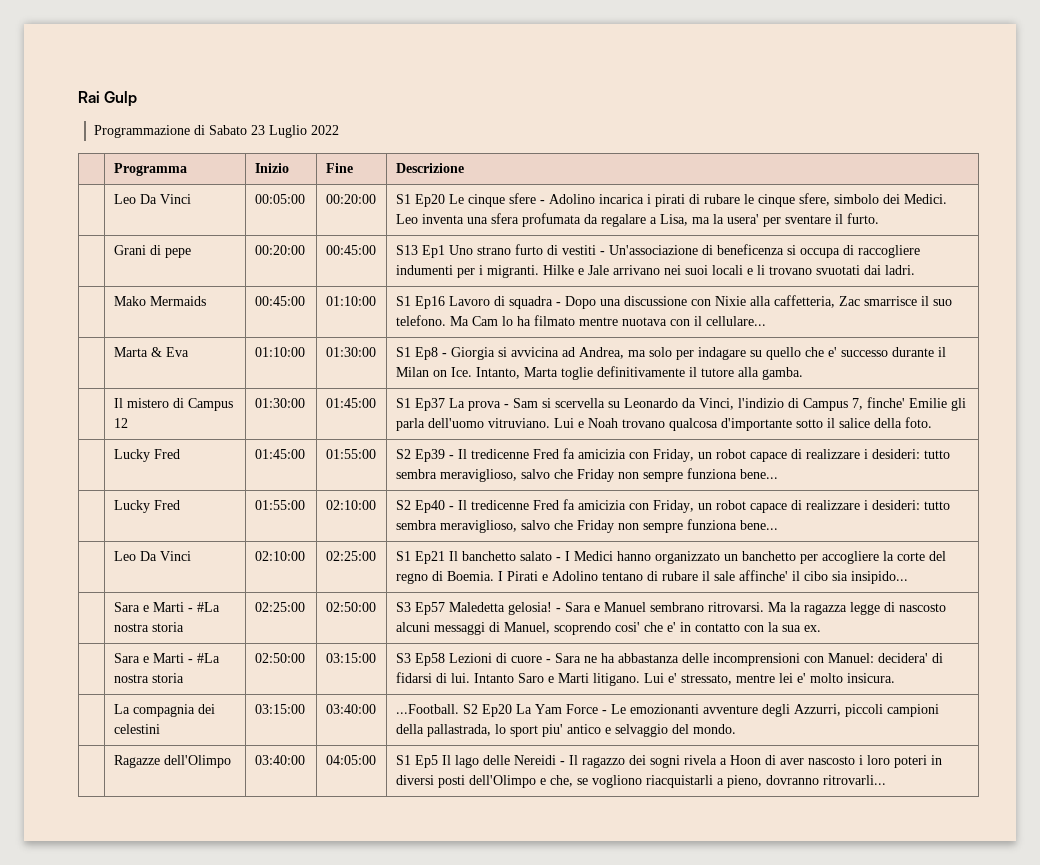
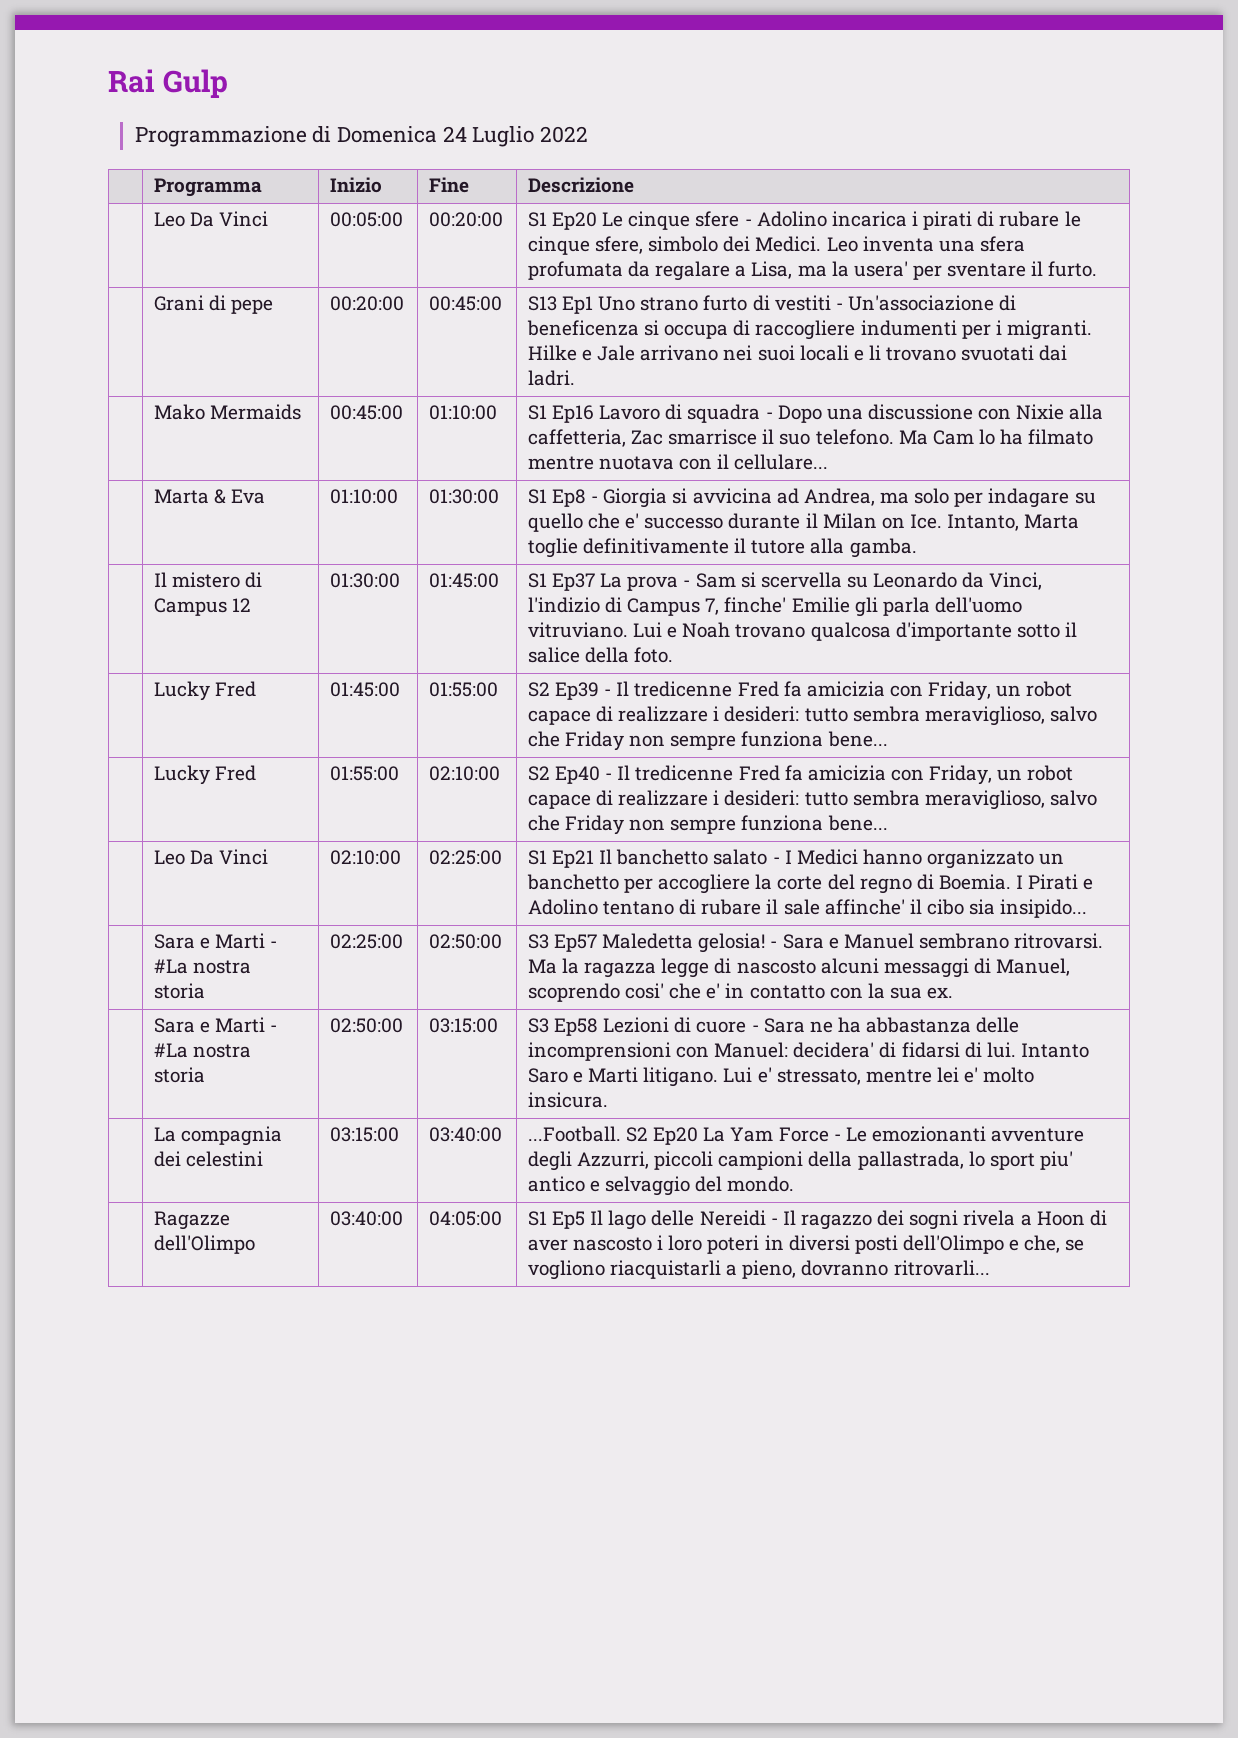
[209,125,266,135] Sabato 23 -> [336,126,467,143] Domenica 24

